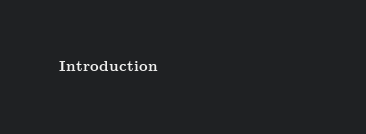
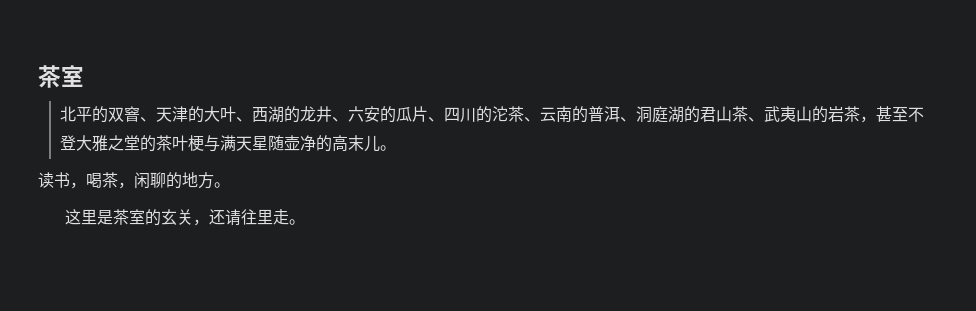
[59,61,158,71] Introduction -> [38,65,84,88] [59,106,924,123] [59,135,396,152] [38,172,230,189] [65,209,306,226] 茶室 // 北平的双窨、天津的大叶、西湖的龙井、六安的瓜片、四川的沱茶、云南的普洱、洞庭湖的君山茶、武夷山的岩茶，甚至不登大雅之堂的茶叶梗与满天星随壶净的高末儿。 // 读书，喝茶，闲聊的地方。 // 这里是茶室的玄关，还请往里走。

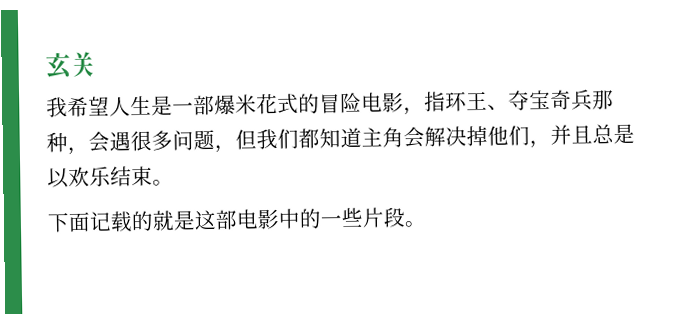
[38,65,84,88] [59,106,924,123] [59,135,396,152] [38,172,230,189] [65,209,290,226] 茶室 // 北平的双窨、天津的大叶、西湖的龙井、六安的瓜片、四川的沱茶、云南的普洱、洞庭湖的君山茶、武夷山的岩茶，甚至不登大雅之堂的茶叶梗与满天星随壶净的高末儿。 // 读书，喝茶，闲聊的地方。 // 这里是茶室的玄关，还请往里走 -> [45,51,96,80] [46,89,614,118] [46,123,635,156] [47,165,174,189] [47,207,406,233] 玄关 // 我希望人生是一部爆米花式的冒险电影，指环王、夺宝奇兵那种，会遇很多问题，但我们都知道主角会解决掉他们，并且总是以欢乐结束。 // 下面记载的就是这部电影中的一些片段

